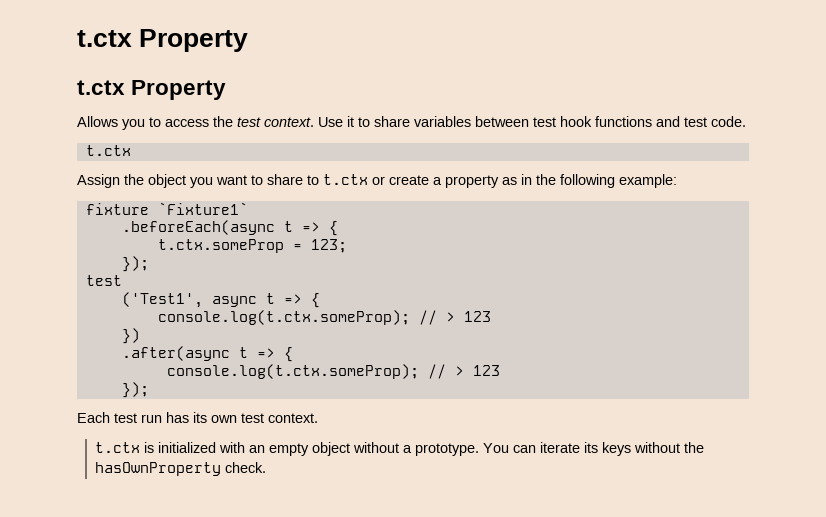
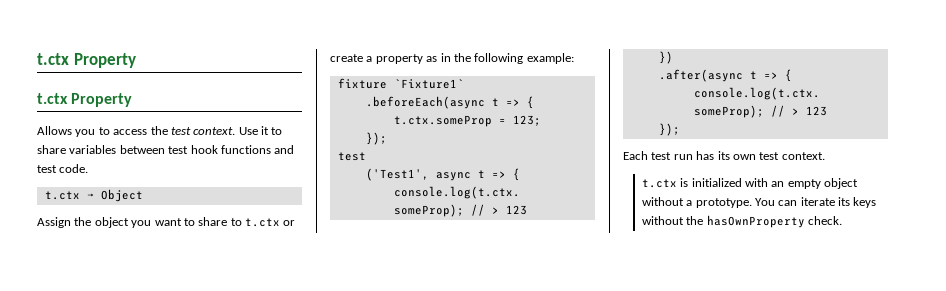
(131, 150) none -> [86,189,143,202] → Object

